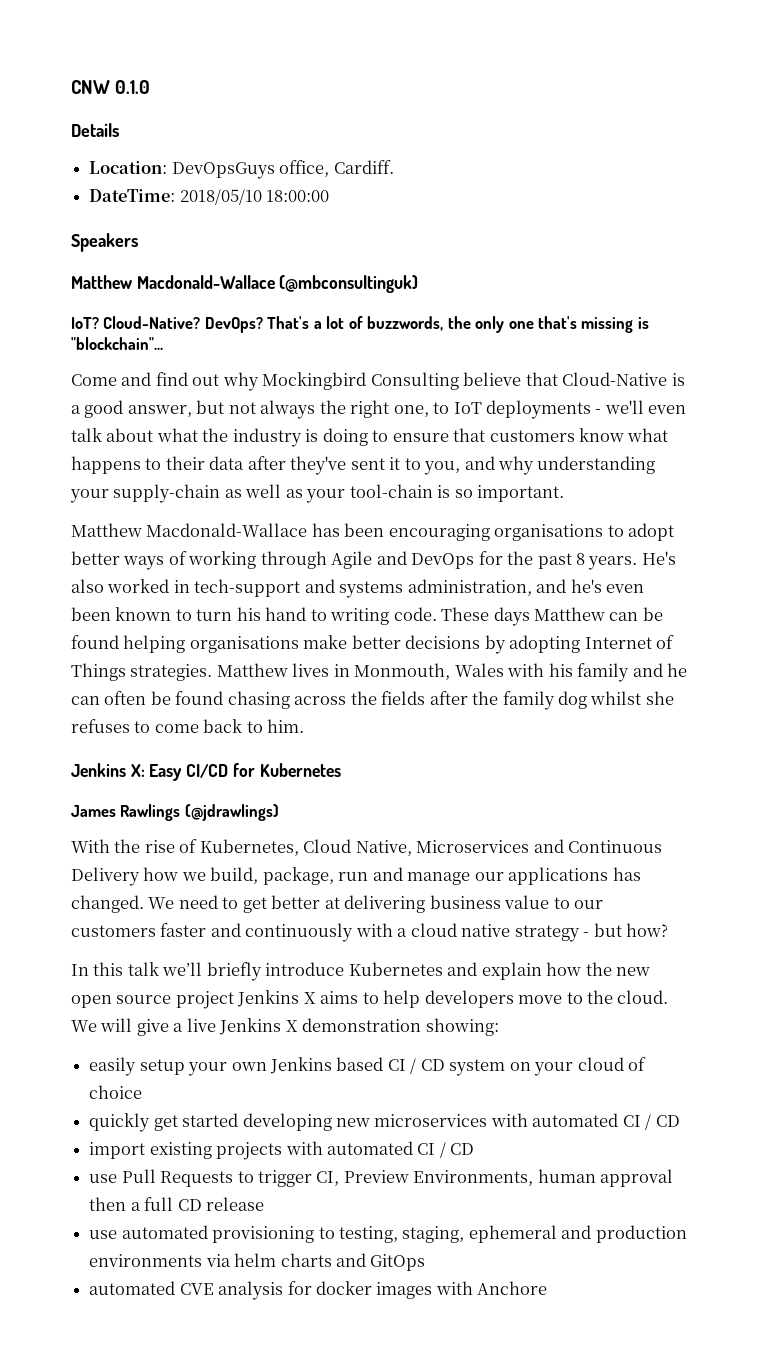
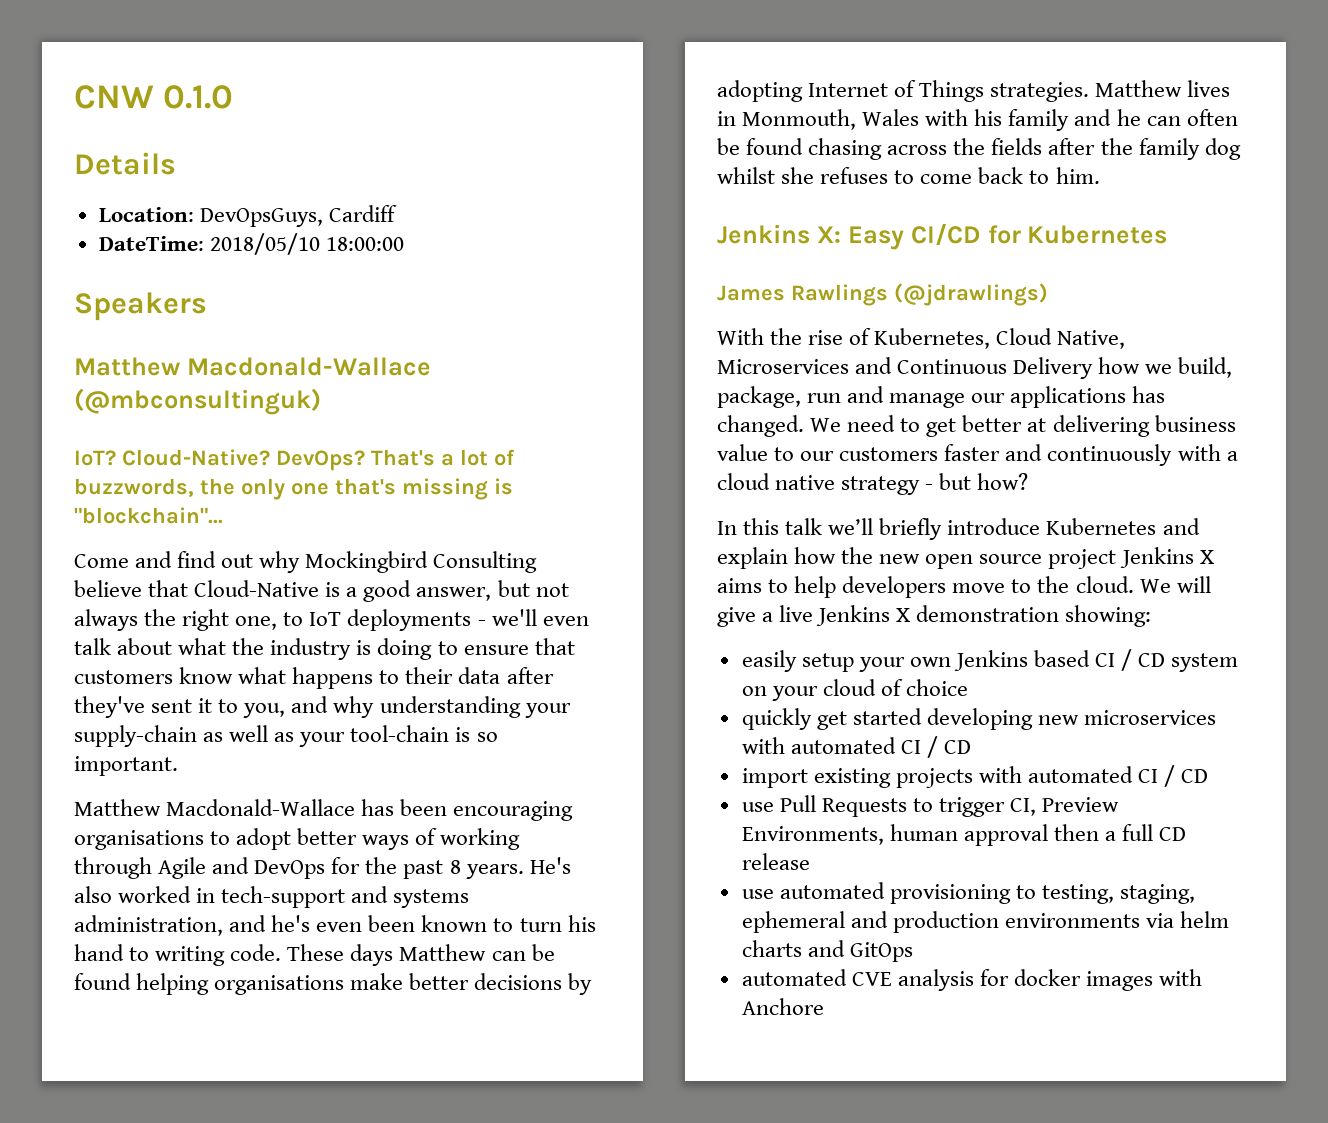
[171,160,394,179] DevOpsGuys office, Cardiff. -> [199,205,397,227] DevOpsGuys, Cardiff

